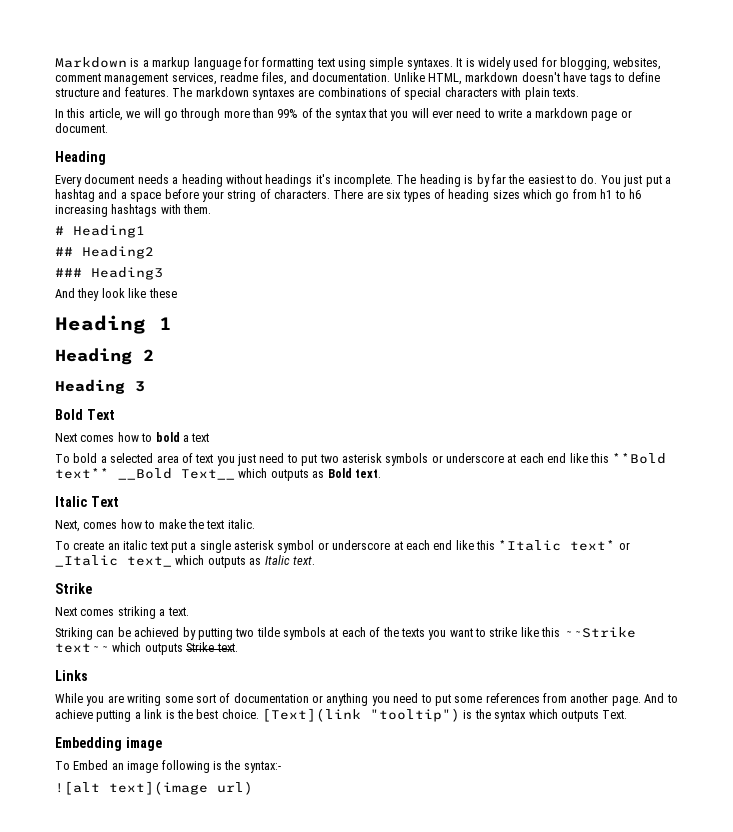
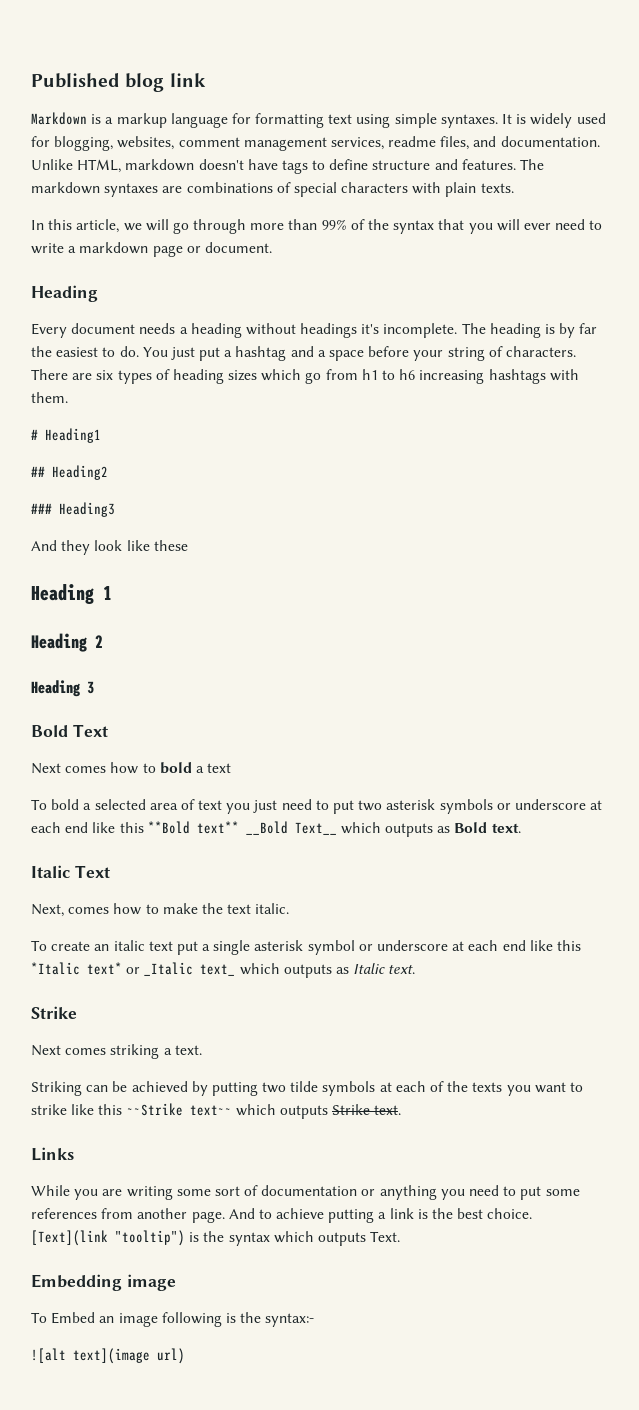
(55, 62) none -> [31,73,206,92] Published blog link //

